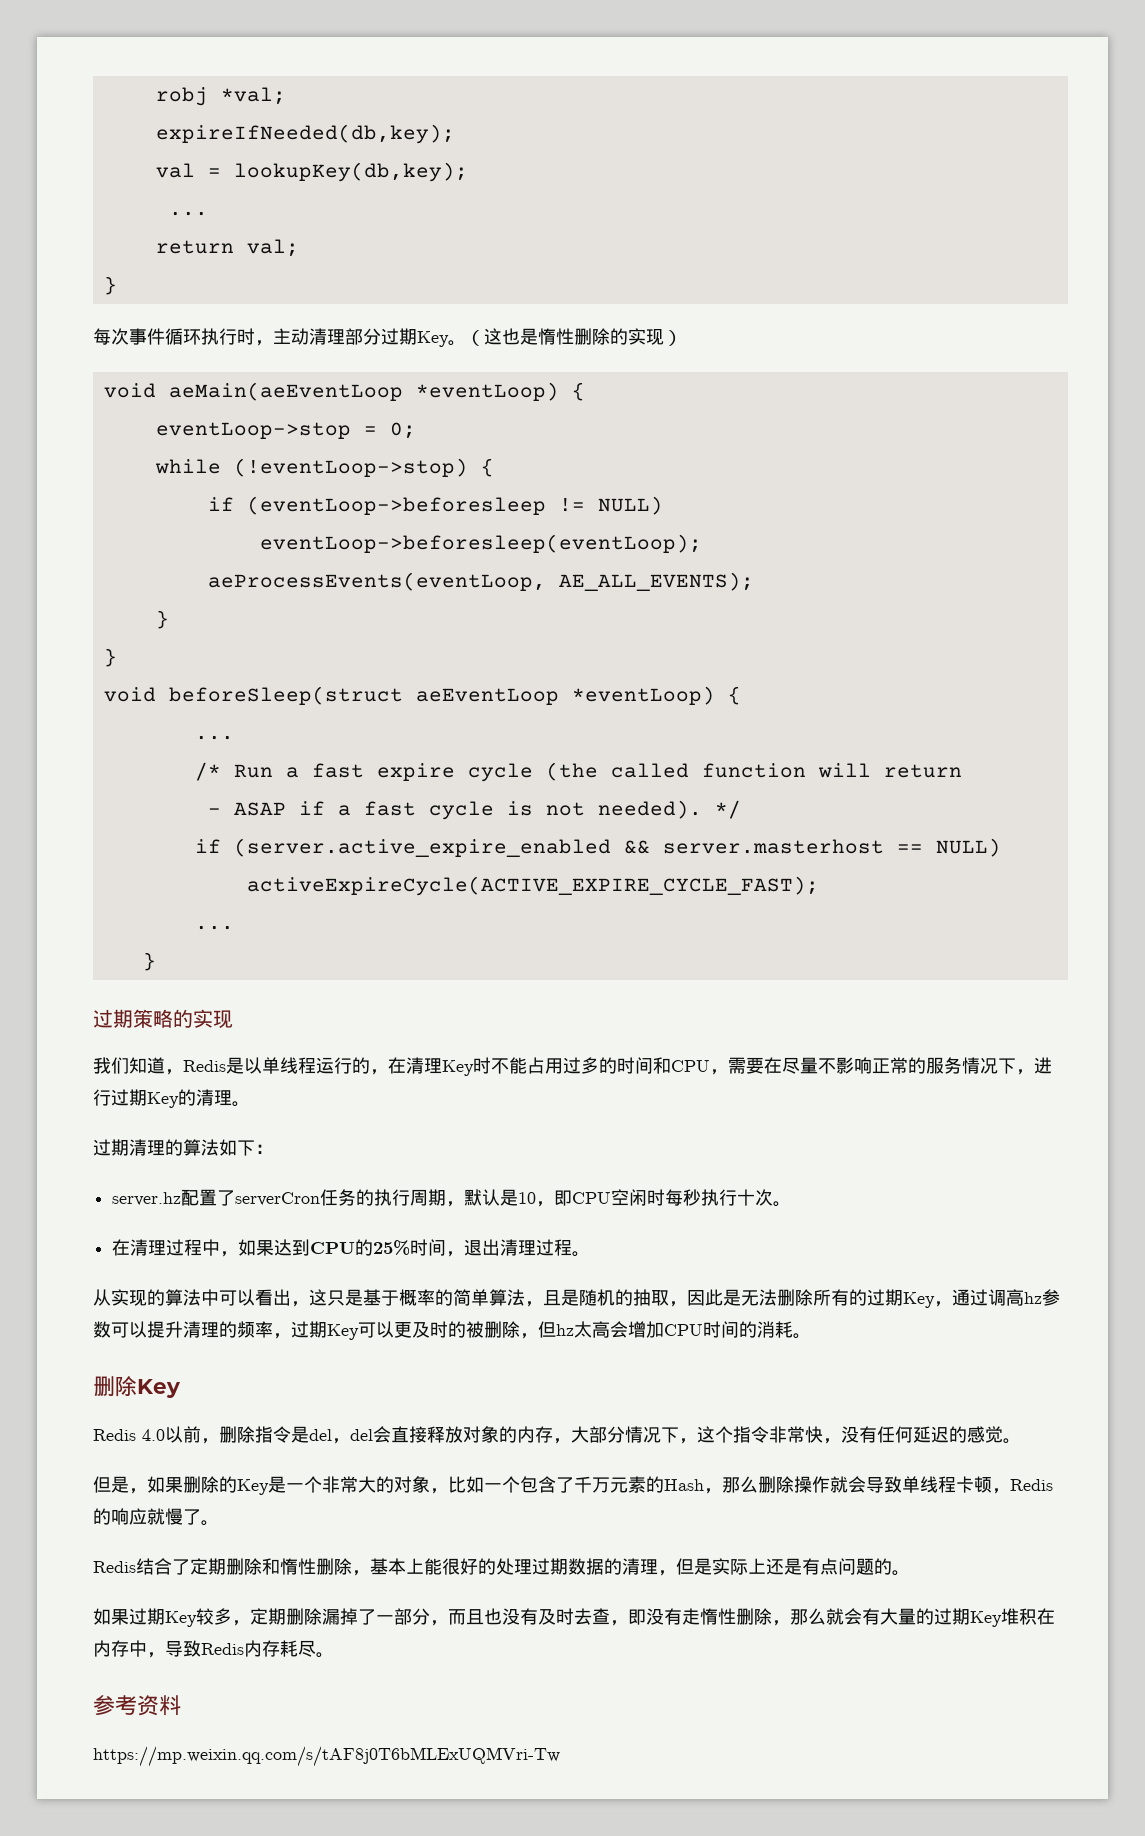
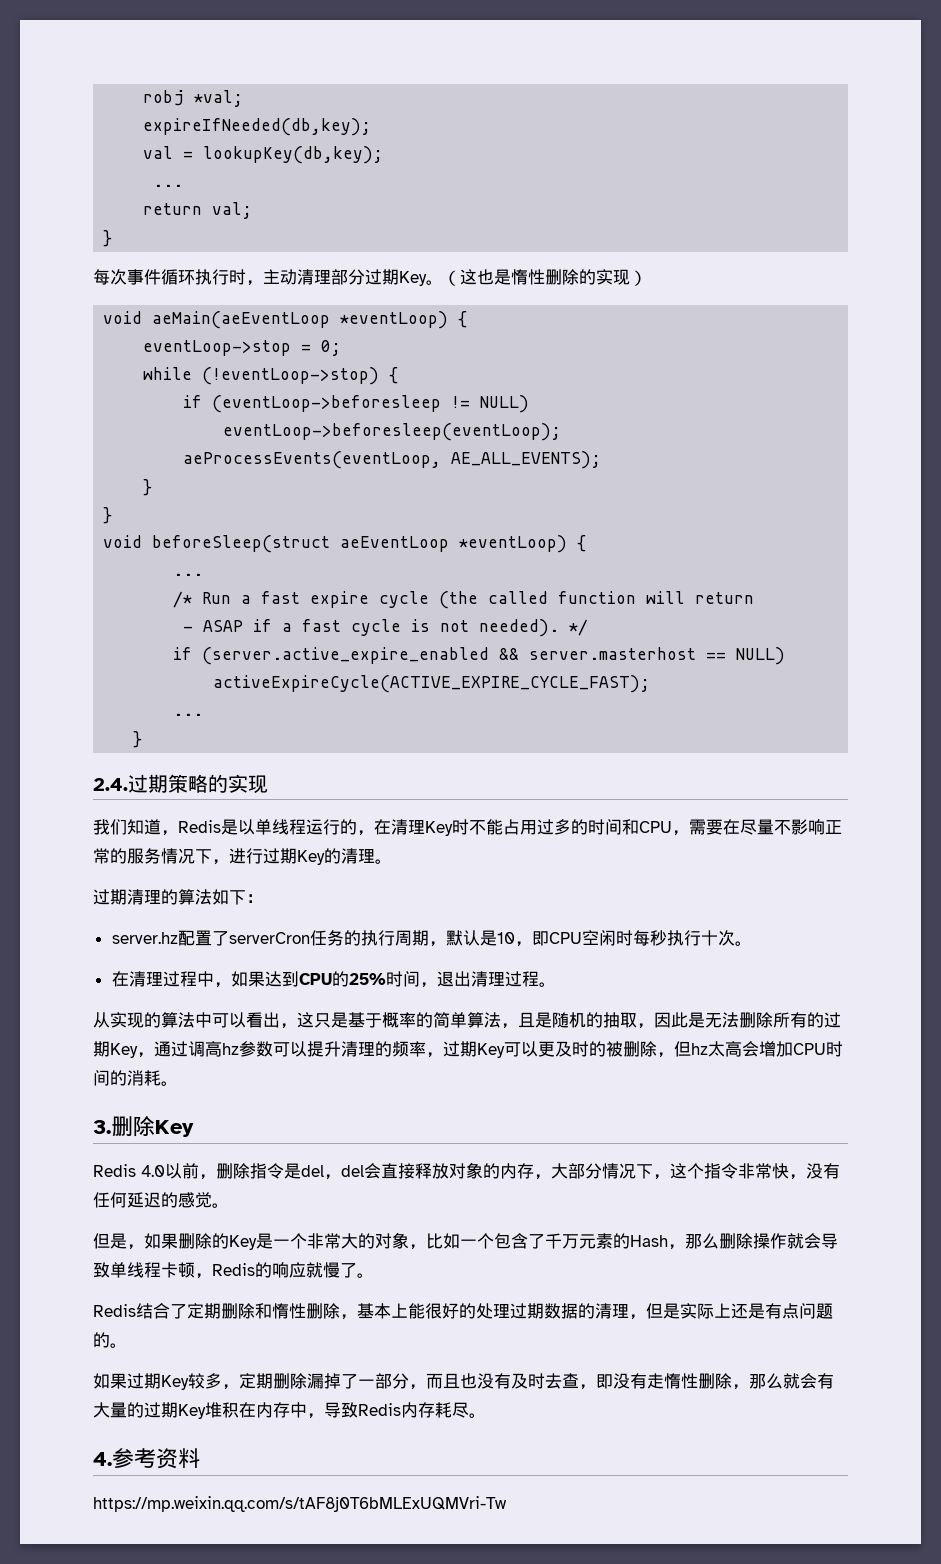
(156, 961) none -> [93,778,128,791] 2.4.
(811, 1336) none -> [93,1120,111,1134] 3.
(334, 1655) none -> [93,1452,112,1466] 4.

